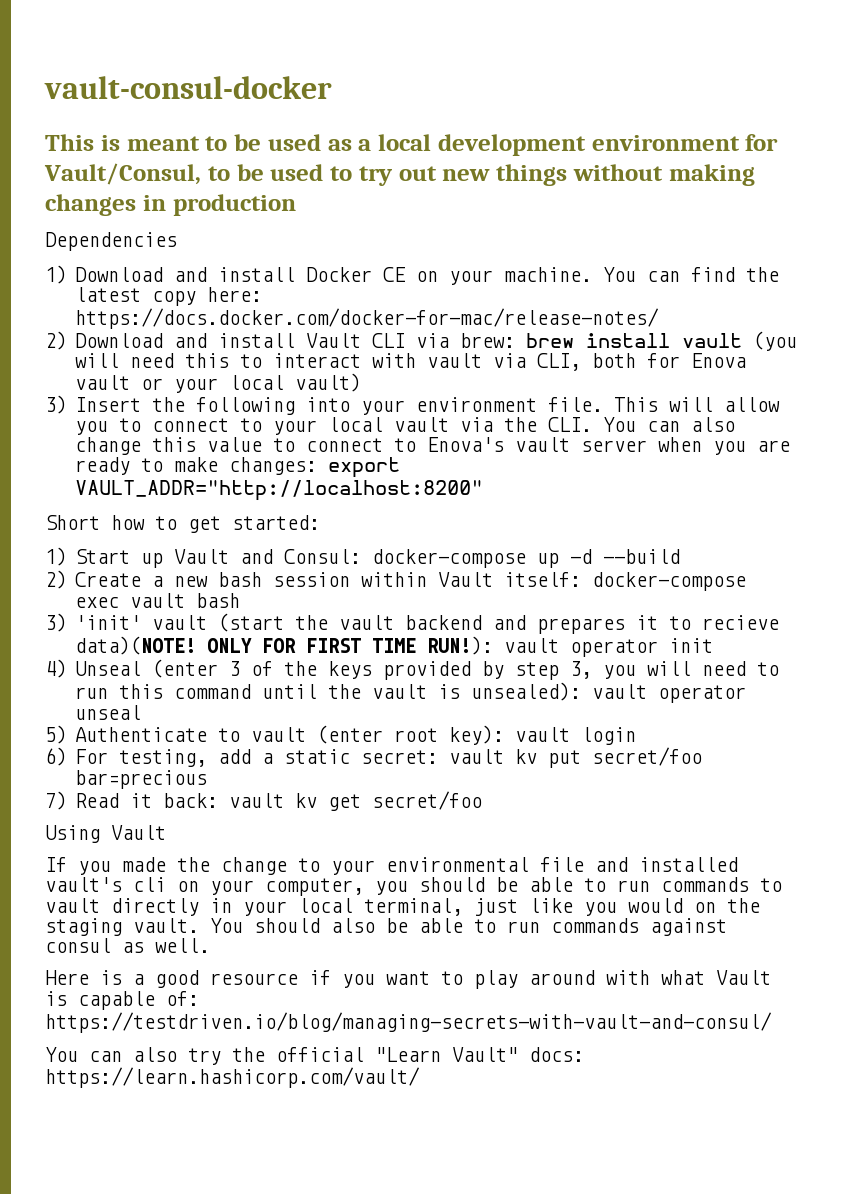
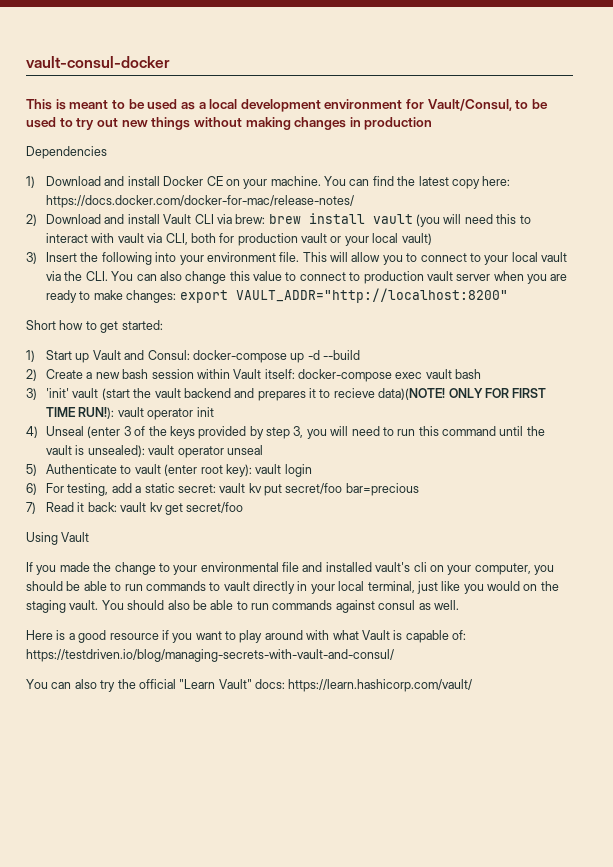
[691,353,747,368] Enova -> [237,233,298,246] production
[427,437,505,452] Enova's -> [363,271,424,284] production

